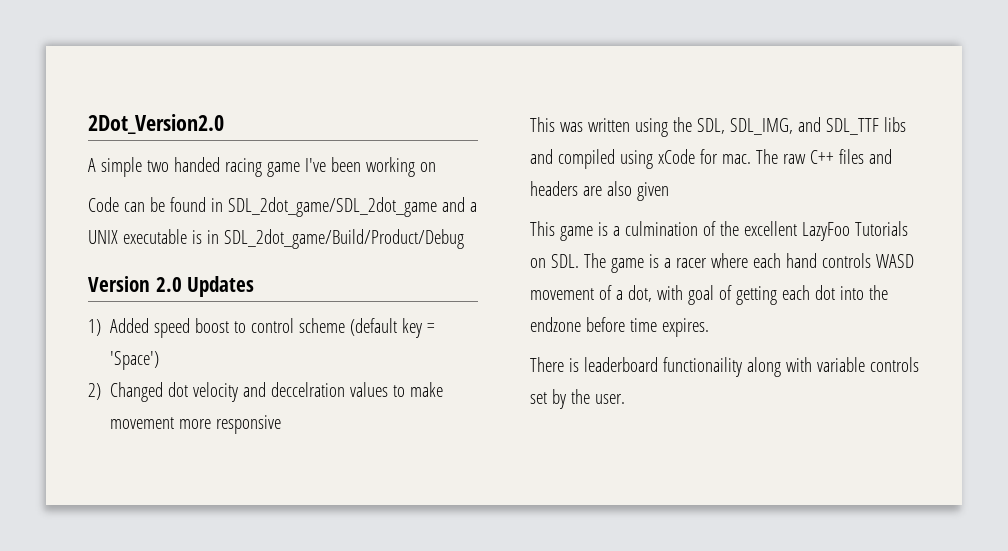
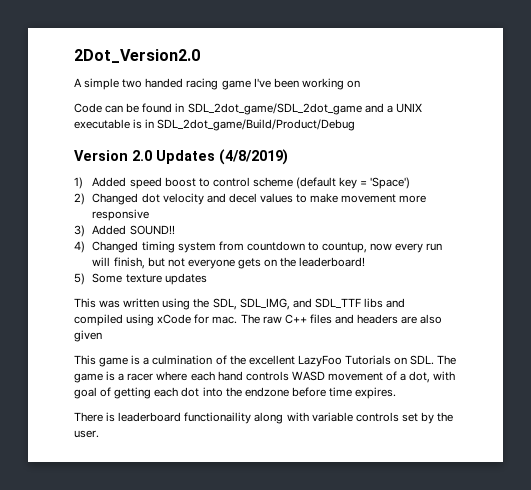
(255, 286) none -> [219,149,288,165] (4/8/2019)
[271,382,346,397] deccelration -> [228,193,257,203] decel
(282, 424) none -> [74,225,175,237] [74,241,443,253] [92,257,366,269] [74,273,207,285] // 3) Added SOUND!! // 4) Changed timing system from countdown to countup, now every run will finish, but not everyone gets on the leaderboard! // 5) Some texture updates

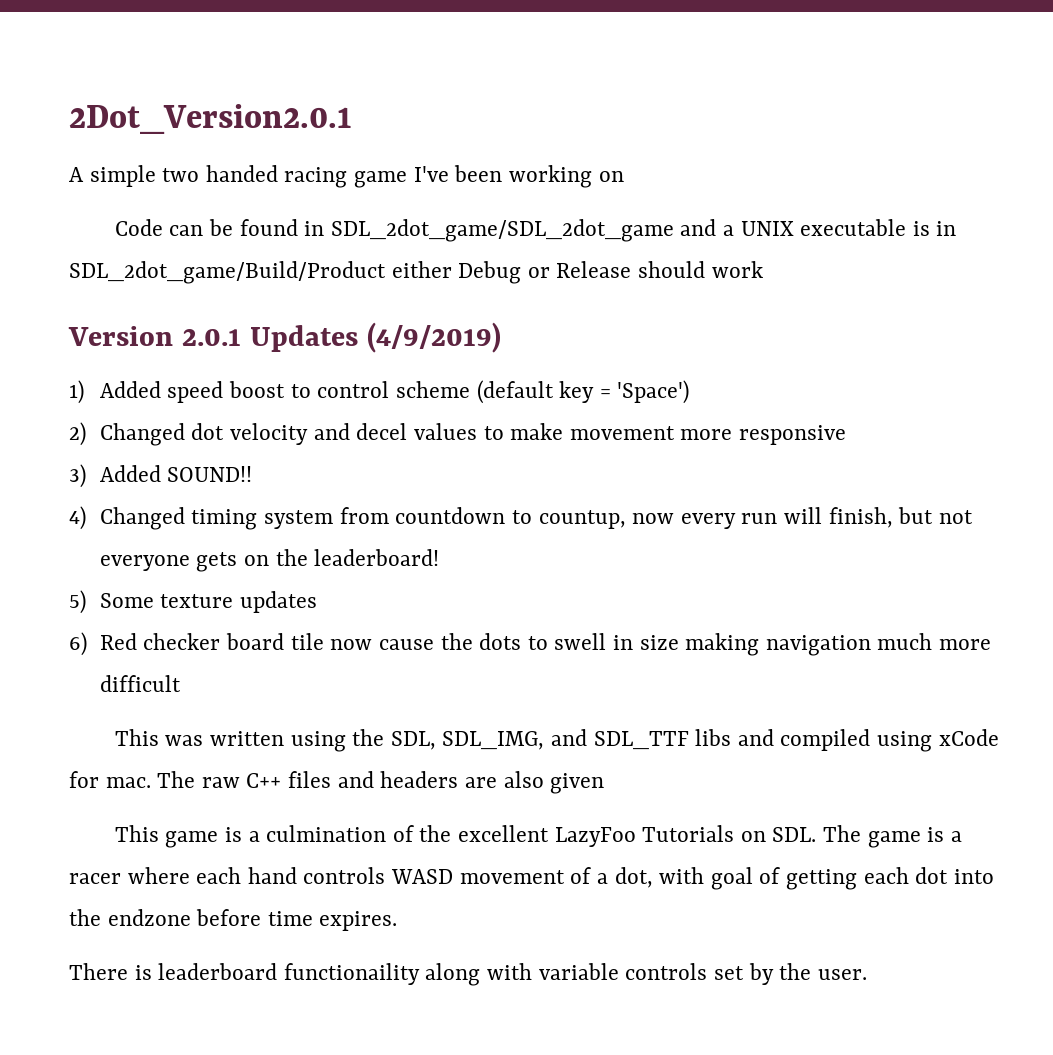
[74,49,200,63] 2Dot_Version2.0 -> [69,104,352,134] 2Dot_Version2.0.1
[157,119,356,131] [74,149,288,165] SDL_2dot_game/Build/Product/Debug // Version 2.0 Updates (4/8/2019) -> [69,261,763,284] [68,322,501,353] SDL_2dot_game/Build/Product either Debug or Release should work // Version 2.0.1 Updates (4/9/2019)
(207, 279) none -> [69,632,992,656] [99,675,181,692] // 6) Red checker board tile now cause the dots to swell in size making navigation much more difficult

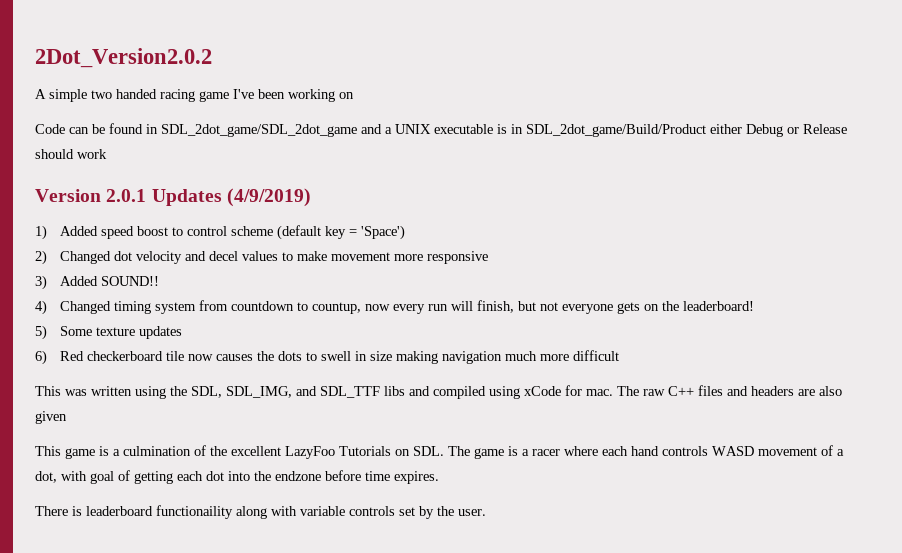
[69,104,352,134] 2Dot_Version2.0.1 -> [35,48,212,68] 2Dot_Version2.0.2
[143,633,285,650] checker board -> [86,351,163,361] checkerboard
[378,639,434,650] cause -> [215,354,253,361] causes

